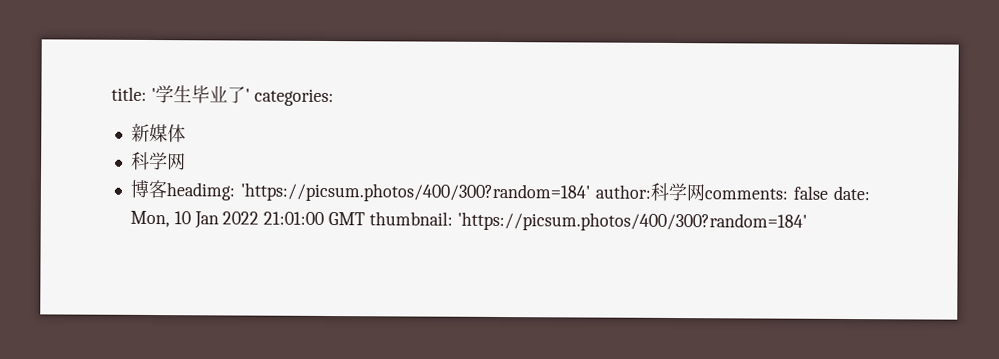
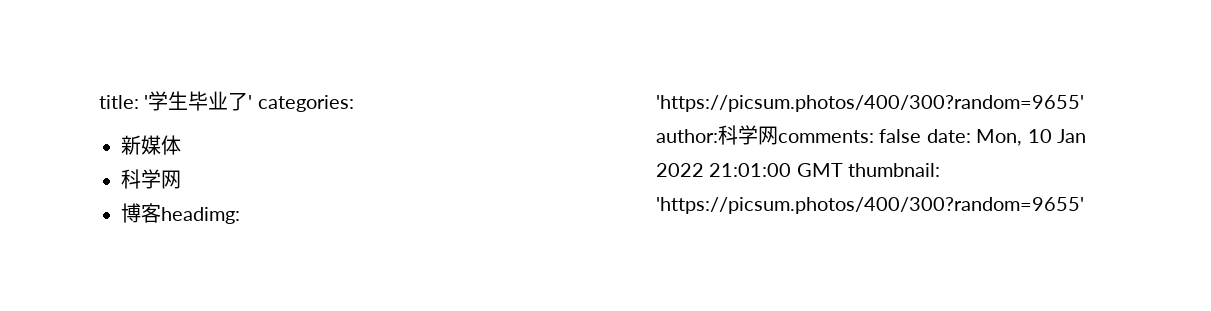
[239,182,590,203] 'https://picsum.photos/400/300?random=184' -> [656,95,1084,112] 'https://picsum.photos/400/300?random=9655'
[456,211,807,232] 'https://picsum.photos/400/300?random=184' -> [656,197,1084,214] 'https://picsum.photos/400/300?random=9655'

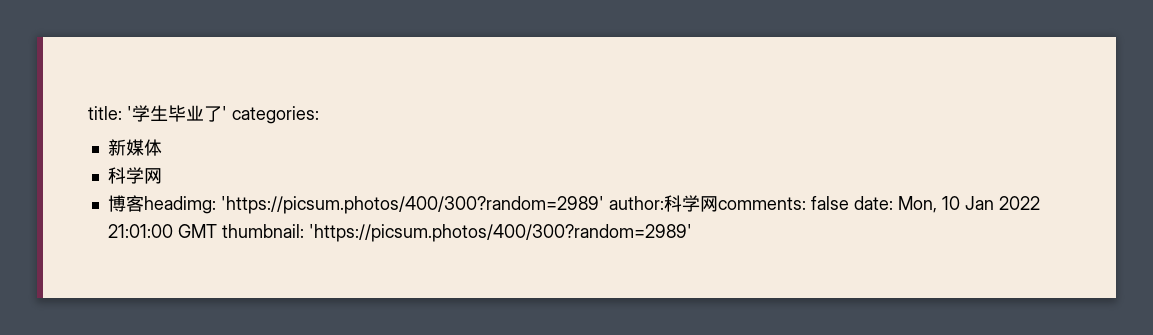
[656,95,1084,112] 'https://picsum.photos/400/300?random=9655' -> [220,196,604,214] 'https://picsum.photos/400/300?random=2989'
[656,197,1084,214] 'https://picsum.photos/400/300?random=9655' -> [308,224,692,242] 'https://picsum.photos/400/300?random=2989'

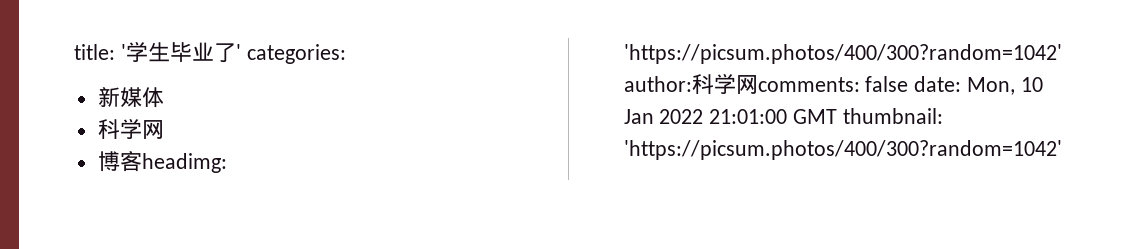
[220,196,604,214] 'https://picsum.photos/400/300?random=2989' -> [623,44,1062,64] 'https://picsum.photos/400/300?random=1042'
[308,224,692,242] 'https://picsum.photos/400/300?random=2989' -> [623,140,1062,160] 'https://picsum.photos/400/300?random=1042'

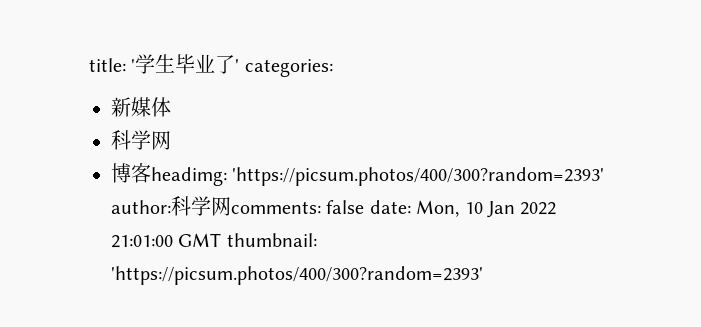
[623,44,1062,64] 'https://picsum.photos/400/300?random=1042' -> [232,167,605,186] 'https://picsum.photos/400/300?random=2393'
[623,140,1062,160] 'https://picsum.photos/400/300?random=1042' -> [111,266,483,285] 'https://picsum.photos/400/300?random=2393'

